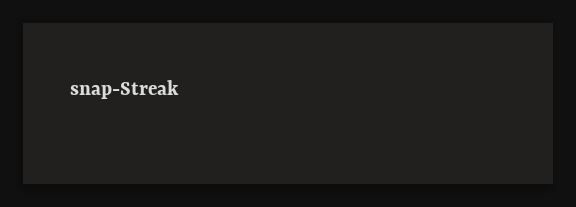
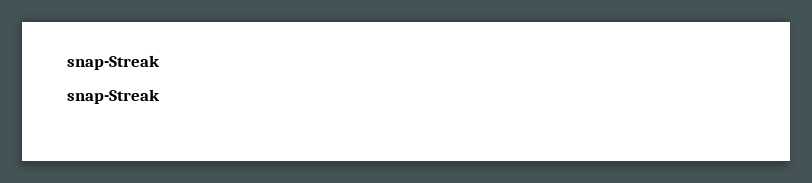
[70,80,179,99] snap-Streak -> [67,55,160,70] [67,89,160,104] snap-Streak // snap-Streak

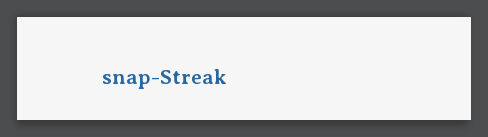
[67,55,160,70] [67,89,160,104] snap-Streak // snap-Streak -> [102,69,227,89] snap-Streak

